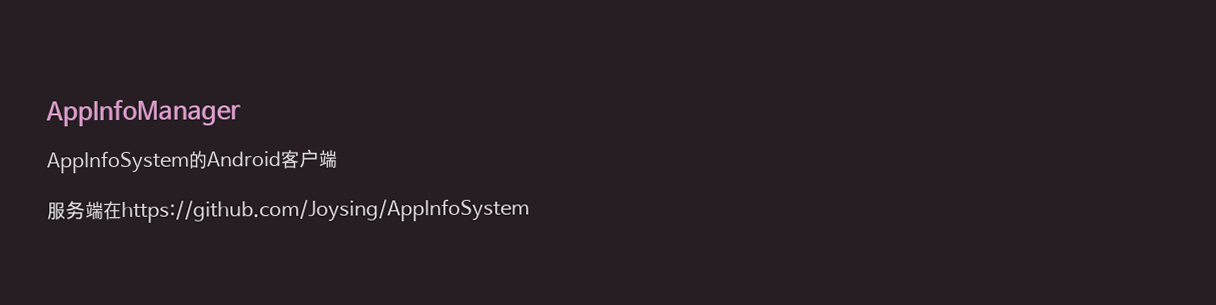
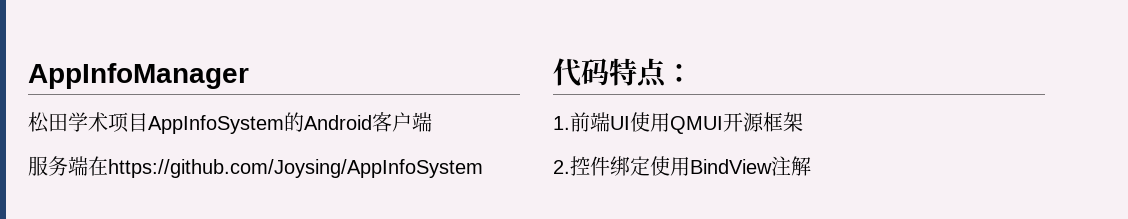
(241, 113) none -> [28,112,148,133] 松田学术项目
(530, 210) none -> [553,58,693,88] [553,112,803,134] [553,156,811,176] // 代码特点： // 1.前端UI使用QMUI开源框架 // 2.控件绑定使用BindView注解

